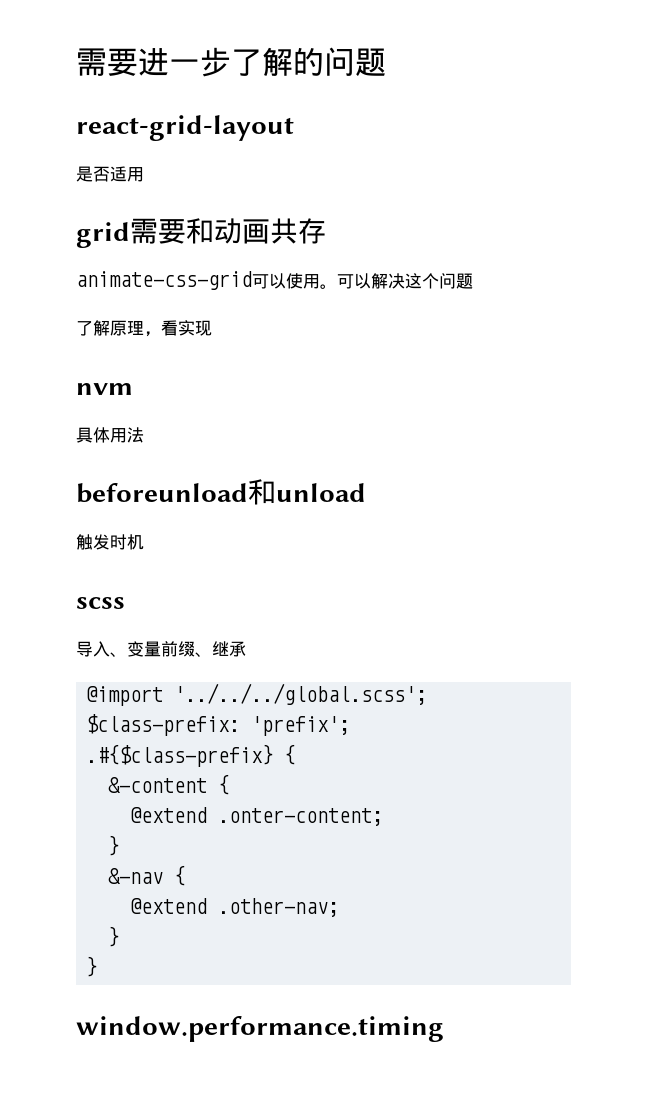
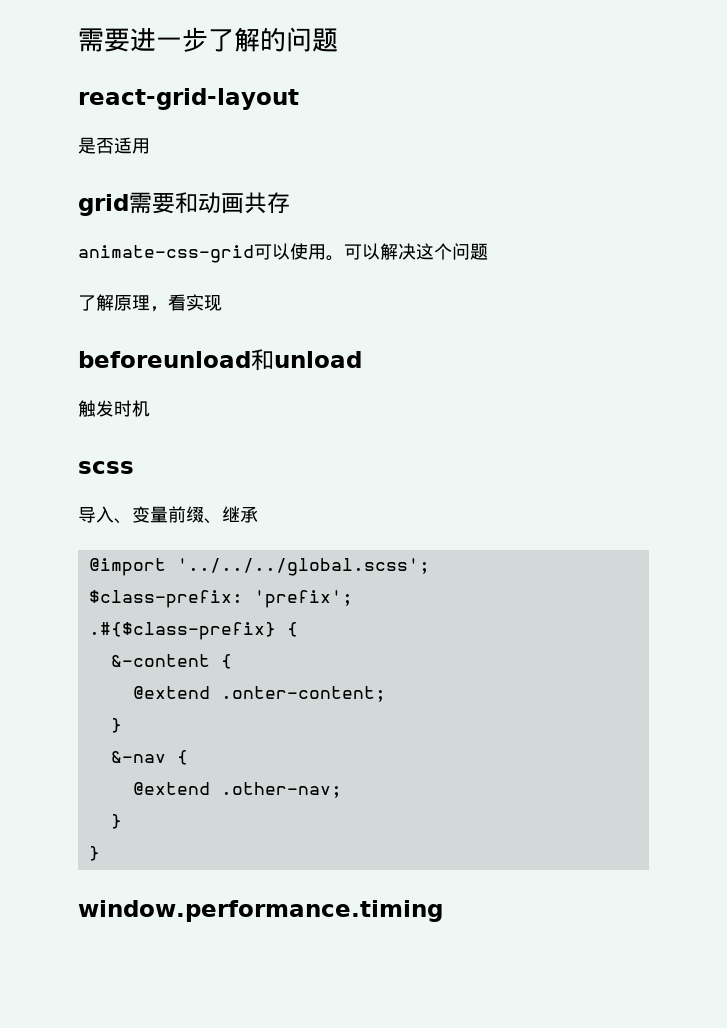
[76,383,133,395] [76,427,144,443] // nvm // 具体用法 -> (222, 303) none

